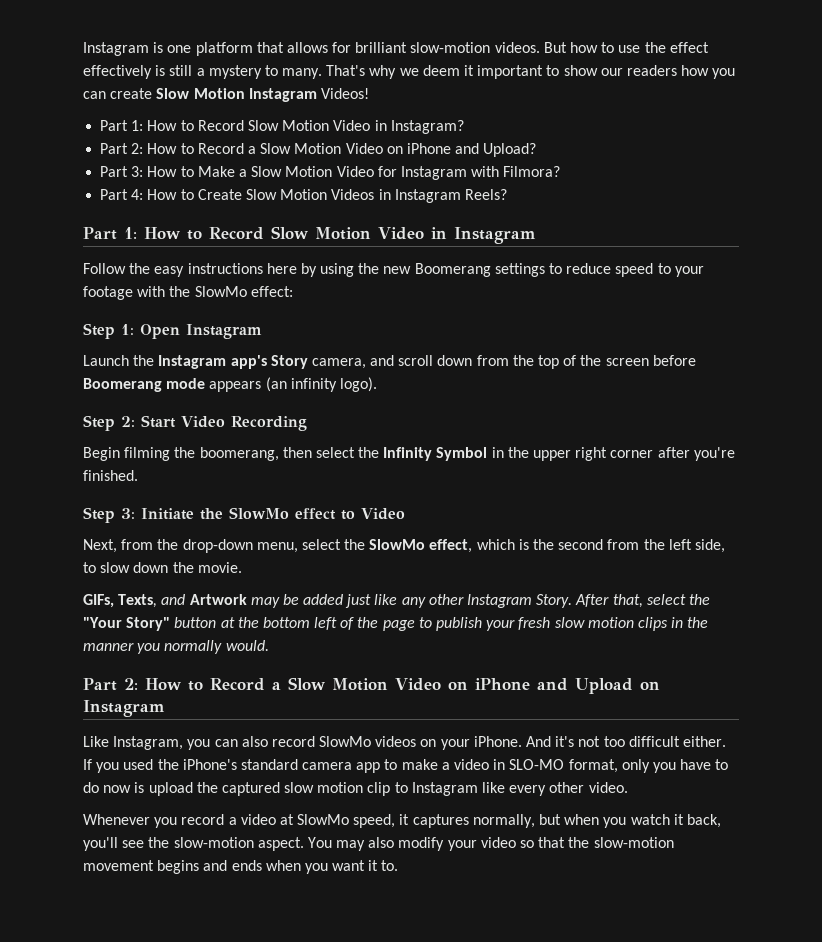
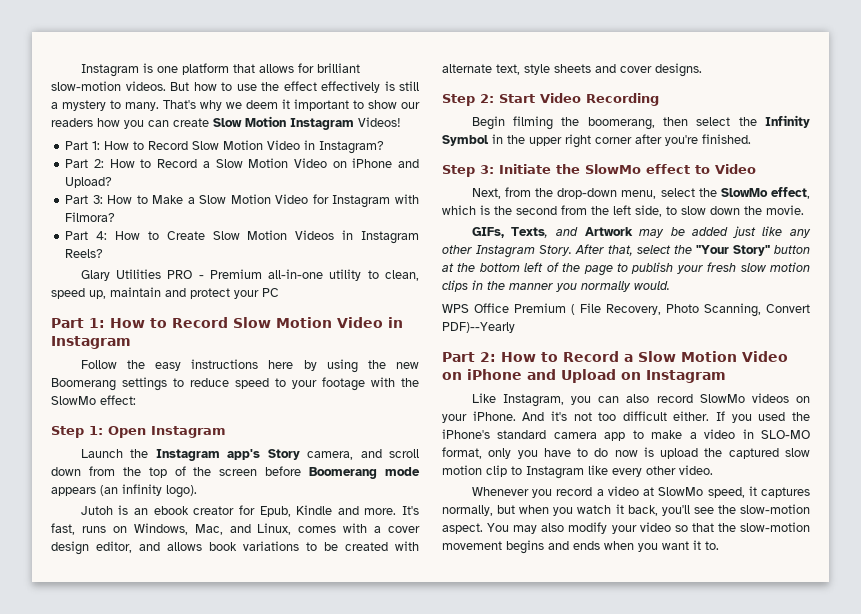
(507, 194) none -> [80,269,420,281] [51,287,279,299] // Glary Utilities PRO - Premium all-in-one utility to clean, speed up, maintain and protect your PC
(377, 384) none -> [80,505,420,517] [51,523,420,535] [51,541,419,555] [442,63,702,77] // Jutoh is an ebook creator for Epub, Kindle and more. It's fast, runs on Windows, Mac, and Linux, comes with a cover design editor, and allows book variations to be created with alternate text, style sheets and cover designs.
(269, 645) none -> [442,303,810,317] [442,322,515,333] // WPS Office Premium ( File Recovery, Photo Scanning, Convert PDF)--Yearly

